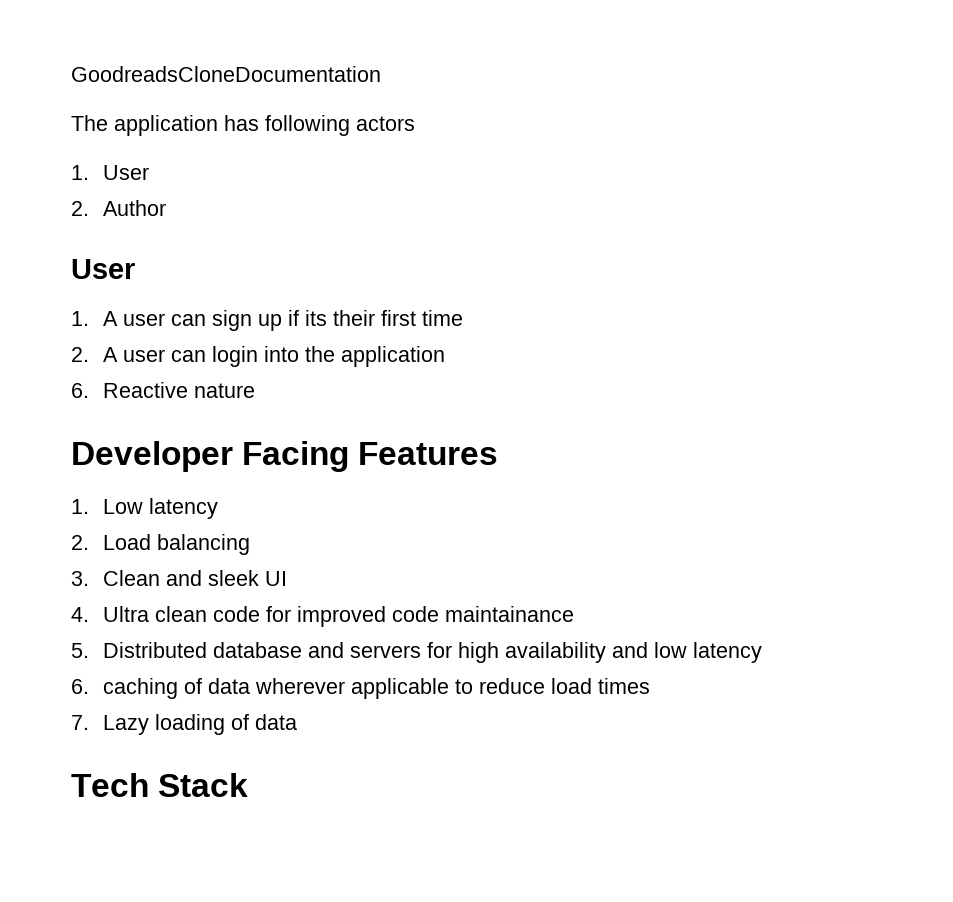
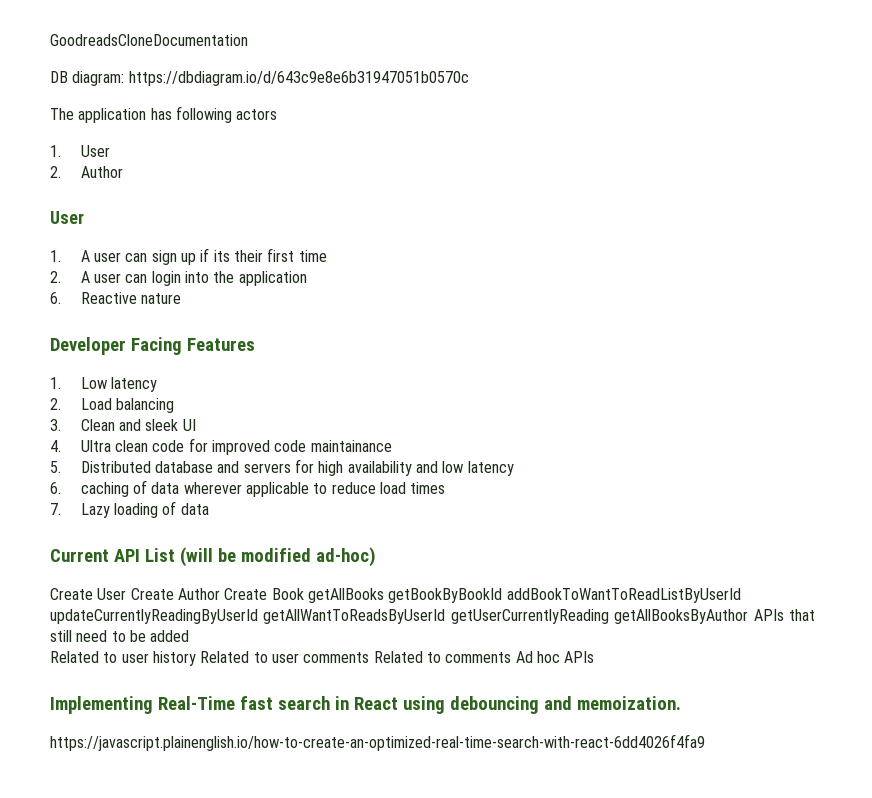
(381, 74) none -> [50,71,469,86] // DB diagram: https://dbdiagram.io/d/643c9e8e6b31947051b0570c
[71,773,249,797] Tech Stack -> [50,547,376,567] [50,588,741,603] [50,609,815,624] [50,630,190,642] [50,651,595,666] [50,696,681,714] [50,734,705,751] Current API List (will be modified ad-hoc) // Create User Create Author Create Book getAllBooks getBookByBookId addBookToWantToReadListByUserId updateCurrentlyReadingByUserId getAllWantToReadsByUserId getUserCurrentlyReading getAllBooksByAuthor APIs that still need to be added // Related to user history Related to user comments Related to comments Ad hoc APIs // Implementing Real-Time fast search in React using debouncing and memoization. // https://javascript.plainenglish.io/how-to-create-an-optimized-real-time-search-with-react-6dd4026f4fa9

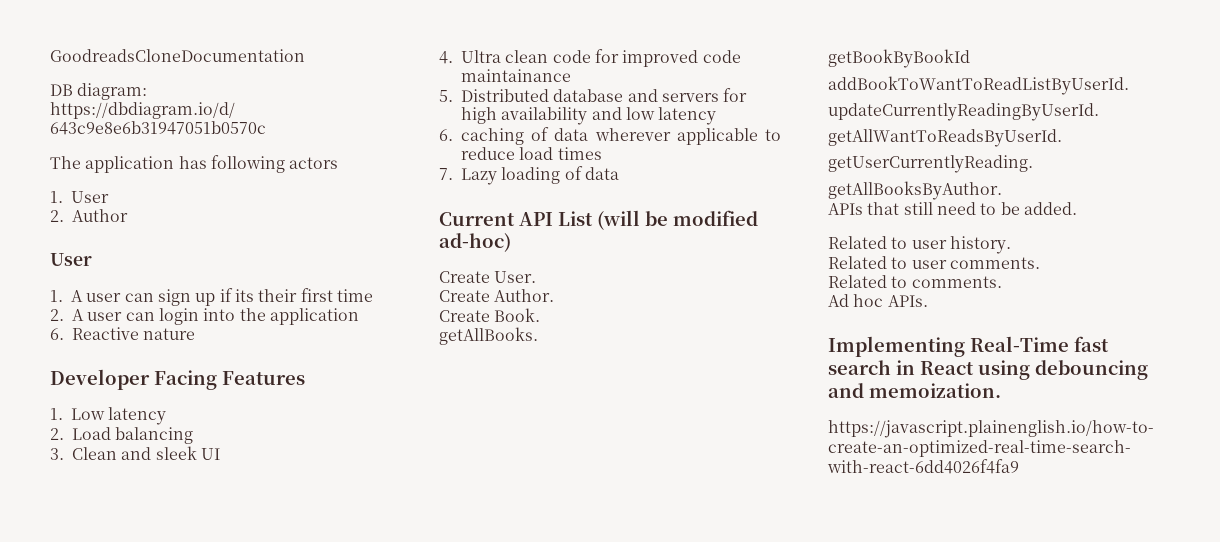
[97,588,741,603] [50,609,749,624] User Create Author Create Book getAllBooks getBookByBookId addBookToWantToReadListByUserId updateCurrentlyReadingByUserId getAllWantToReadsByUserId getUserCurrentlyReading getAllBooksByAuthor -> [494,271,537,283] [439,289,555,302] [439,308,541,322] [439,327,538,345] [828,49,970,68] [828,76,1129,95] [828,103,1099,121] [828,129,1062,147] [828,155,1033,173] [828,181,1002,200] User. // Create Author. // Create Book. // getAllBooks. // getBookByBookId // addBookToWantToReadListByUserId. // updateCurrentlyReadingByUserId. // getAllWantToReadsByUserId. // getUserCurrentlyReading. // getAllBooksByAuthor. //
[150,630,190,642] [50,651,512,666] added // Related to user history Related to user comments Related to comments -> [1023,202,1077,215] [828,236,1011,254] [828,256,1040,269] [828,275,1002,288] added. // Related to user history. // Related to user comments. // Related to comments. //
[564,651,595,663] APIs -> [887,295,928,307] APIs.

